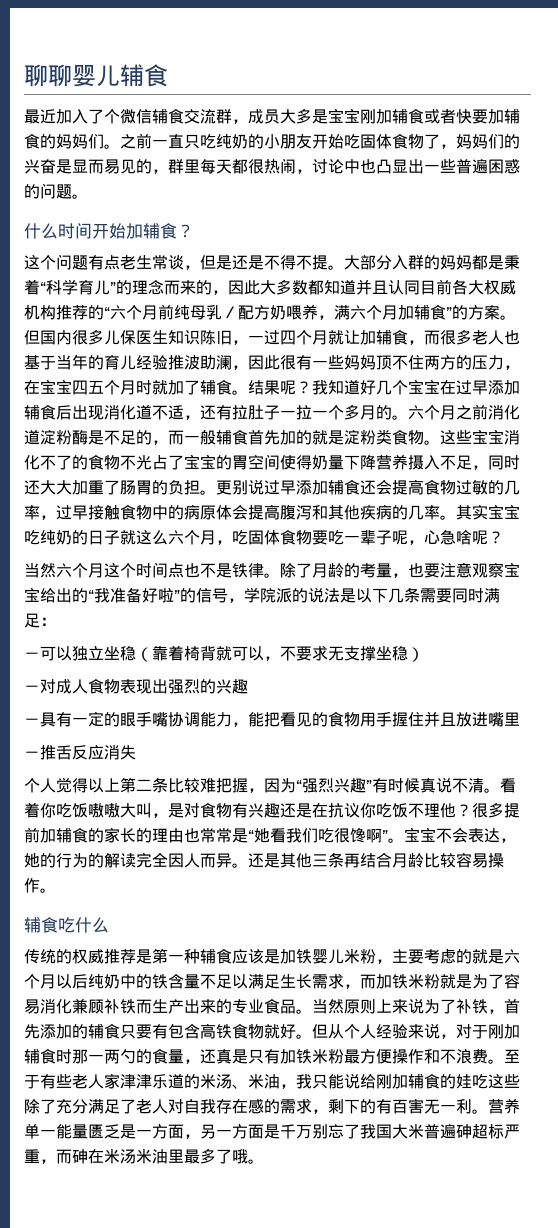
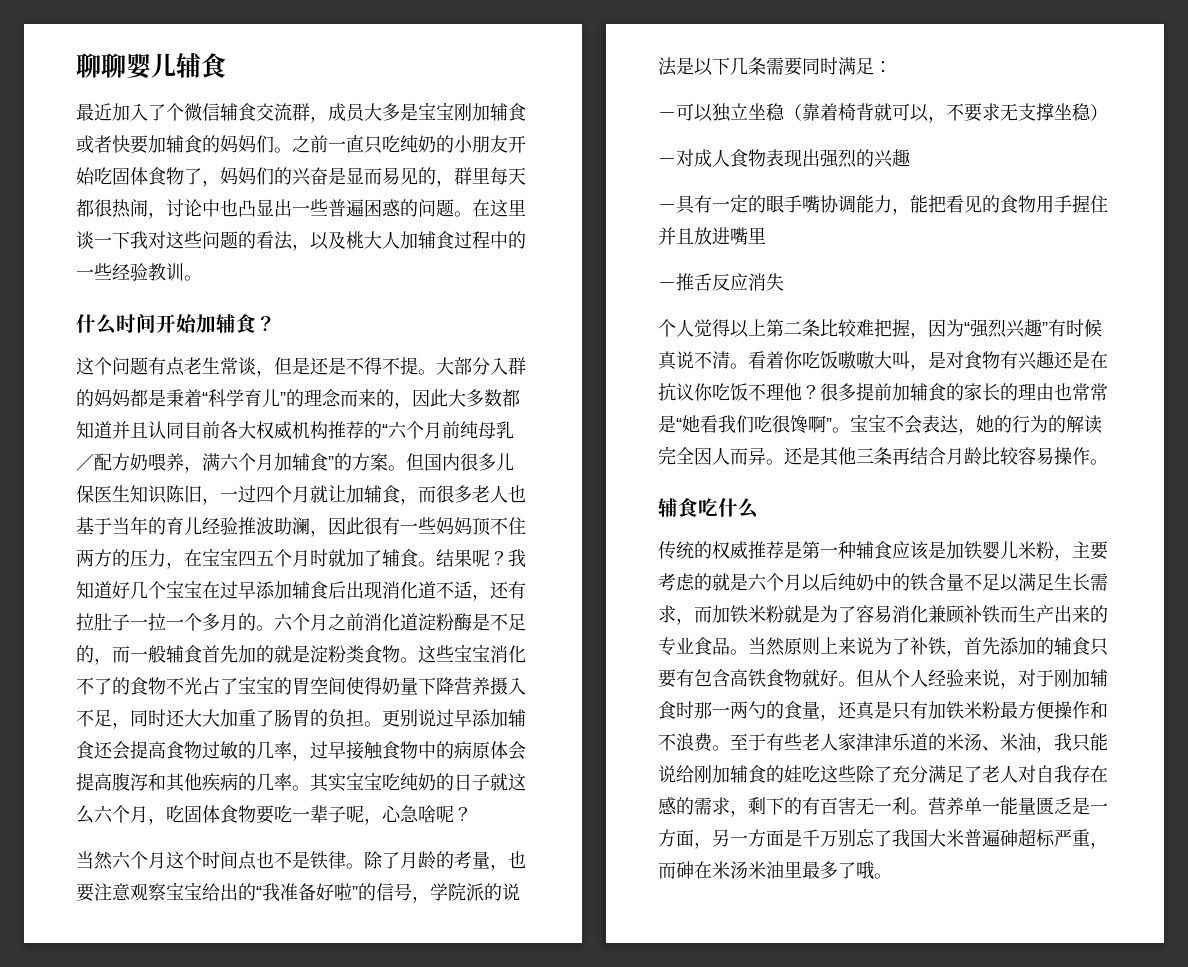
(88, 196) none -> [472,199,526,217] [76,231,526,251] [76,263,202,281] 在这里谈一下我对这些问题的看法，以及桃大人加辅食过程中的一些经验教训。

